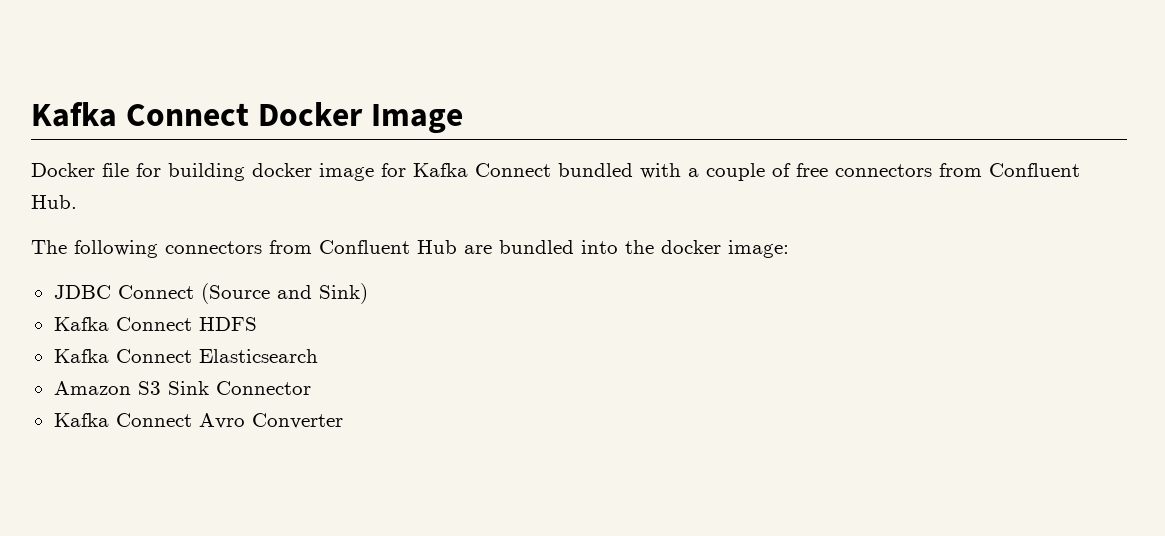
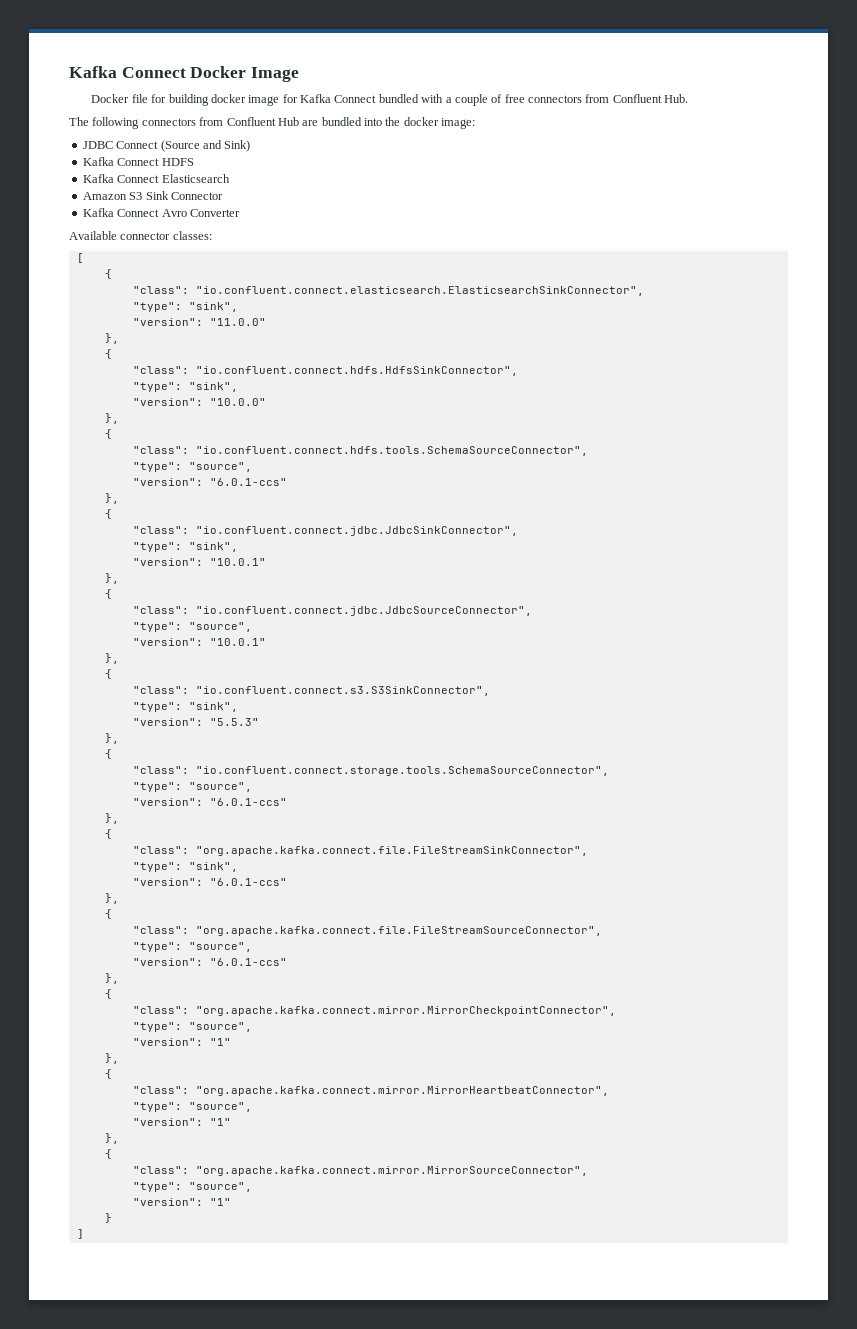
(343, 421) none -> [69,231,212,240] [76,253,84,263] [104,269,112,279] [132,286,644,296] [132,302,238,312] [132,318,266,326] [104,333,119,344] [104,349,112,359] [132,366,518,376] [132,382,238,392] [132,398,266,406] [104,413,119,424] [104,429,112,439] [132,446,588,456] [132,462,252,472] [132,478,287,486] [104,493,119,504] [104,509,112,519] [132,526,518,536] [132,542,238,552] [132,558,266,566] [104,573,119,584] [104,589,112,599] [132,606,532,616] [132,622,252,632] [132,638,266,646] [104,653,119,664] [104,669,112,679] [132,686,490,696] [132,702,238,712] [132,718,259,726] [104,733,119,744] [104,749,112,759] [132,766,609,776] [132,782,252,792] [132,798,287,806] [104,813,119,824] [104,829,112,839] [132,846,588,856] [132,862,238,872] [132,878,287,886] [104,893,119,904] [104,909,112,919] [132,926,602,936] [132,942,252,952] [132,958,287,966] [104,973,119,984] [104,989,112,999] [132,1006,616,1016] [132,1022,252,1032] [132,1038,231,1046] [104,1053,119,1064] [104,1069,112,1079] [132,1086,609,1096] [132,1102,252,1112] [132,1118,231,1126] [104,1133,119,1144] [104,1149,112,1159] [132,1166,588,1176] [132,1182,252,1192] [132,1198,231,1206] [104,1213,112,1223] [76,1229,84,1239] // Available connector classes: // [ // { // "class": "io.confluent.connect.elasticsearch.ElasticsearchSinkConnector", // "type": "sink", // "version": "11.0.0" // }, // { // "class": "io.confluent.connect.hdfs.HdfsSinkConnector", // "type": "sink", // "version": "10.0.0" // }, // { // "class": "io.confluent.connect.hdfs.tools.SchemaSourceConnector", // "type": "source", // "version": "6.0.1-ccs" // }, // { // "class": "io.confluent.connect.jdbc.JdbcSinkConnector", // "type": "sink", // "version": "10.0.1" // }, // { // "class": "io.confluent.connect.jdbc.JdbcSourceConnector", // "type": "source", // "version": "10.0.1" // }, // { // "class": "io.confluent.connect.s3.S3SinkConnector", // "type": "sink", // "version": "5.5.3" // }, // { // "class": "io.confluent.connect.storage.tools.SchemaSourceConnector", // "type": "source", // "version": "6.0.1-ccs" // }, // { // "class": "org.apache.kafka.connect.file.FileStreamSinkConnector", // "type": "sink", // "version": "6.0.1-ccs" // }, // { // "class": "org.apache.kafka.connect.file.FileStreamSourceConnector", // "type": "source", // "version": "6.0.1-ccs" // }, // { // "class": "org.apache.kafka.connect.mirror.MirrorCheckpointConnector", // "type": "source", // "version": "1" // }, // { // "class": "org.apache.kafka.connect.mirror.MirrorHeartbeatConnector", // "type": "source", // "version": "1" // }, // { // "class": "org.apache.kafka.connect.mirror.MirrorSourceConnector", // "type": "source", // "version": "1" // } // ]

